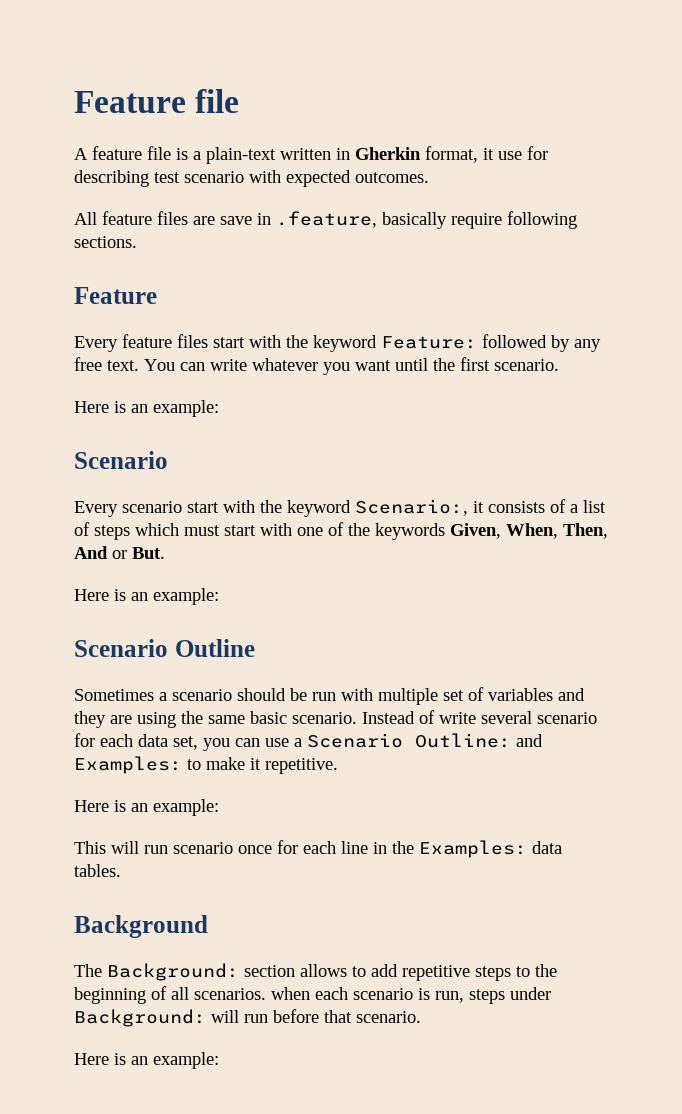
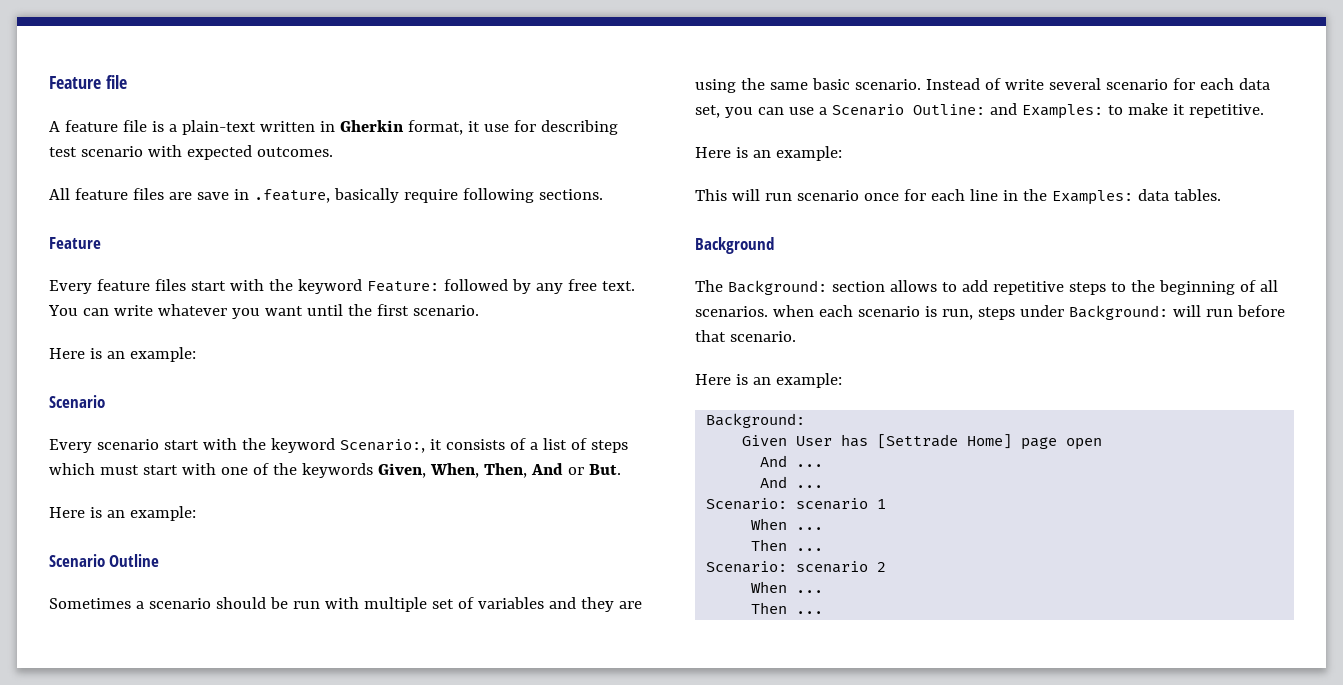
(219, 1060) none -> [706,413,806,428] [742,434,1103,450] [760,455,824,467] [760,476,824,488] [706,498,887,510] [751,518,824,530] [751,539,824,551] [706,561,887,573] [751,581,824,593] [751,602,824,614] // Background: // Given User has [Settrade Home] page open // And ... // And ... // Scenario: scenario 1 // When ... // Then ... // Scenario: scenario 2 // When ... // Then ...

